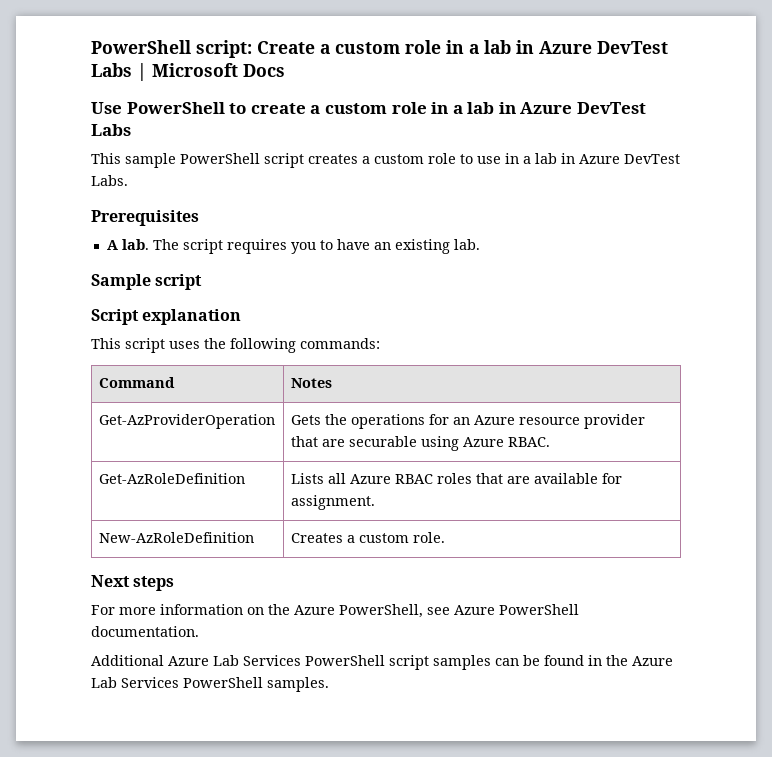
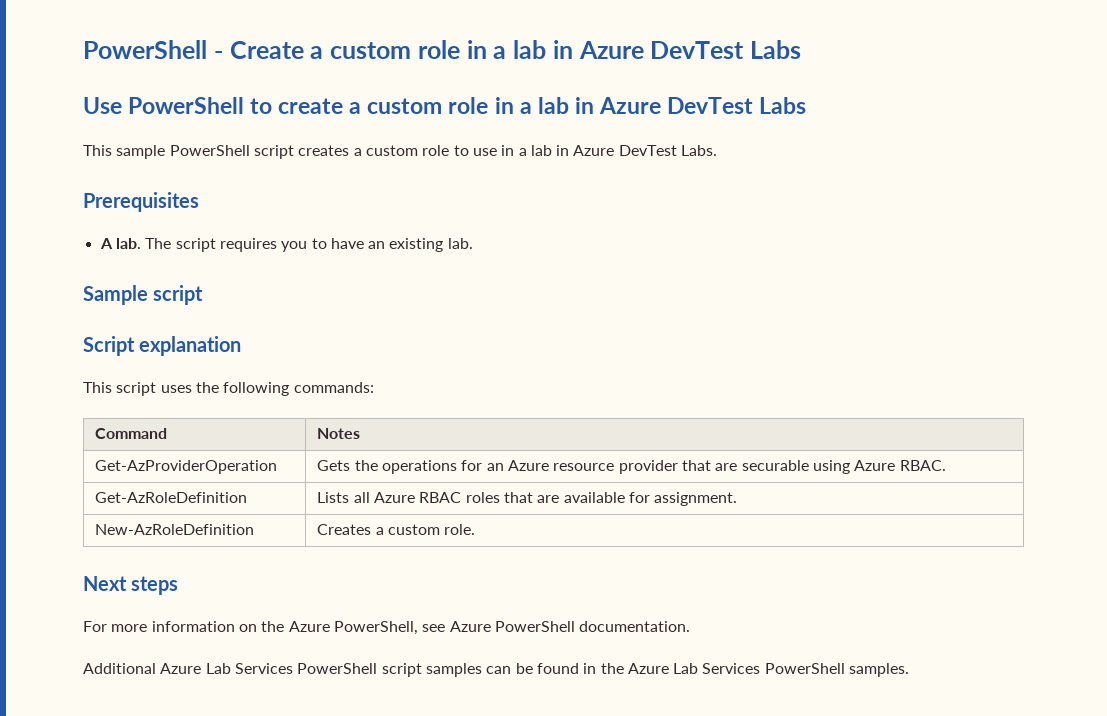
[91,40,252,58] PowerShell script: -> [83,40,223,59] PowerShell -
[137,63,285,81] | Microsoft Docs -> (801, 49) none

